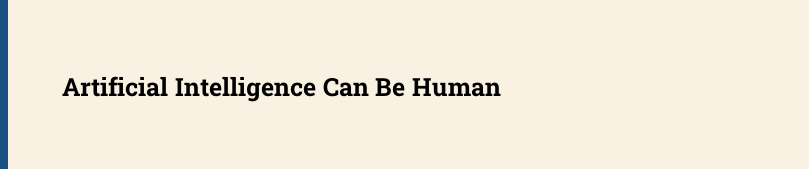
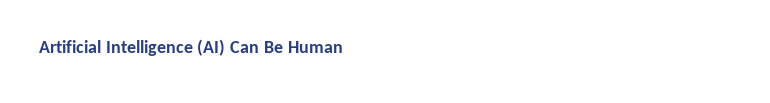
(316, 89) none -> [197,39,226,56] (AI)

